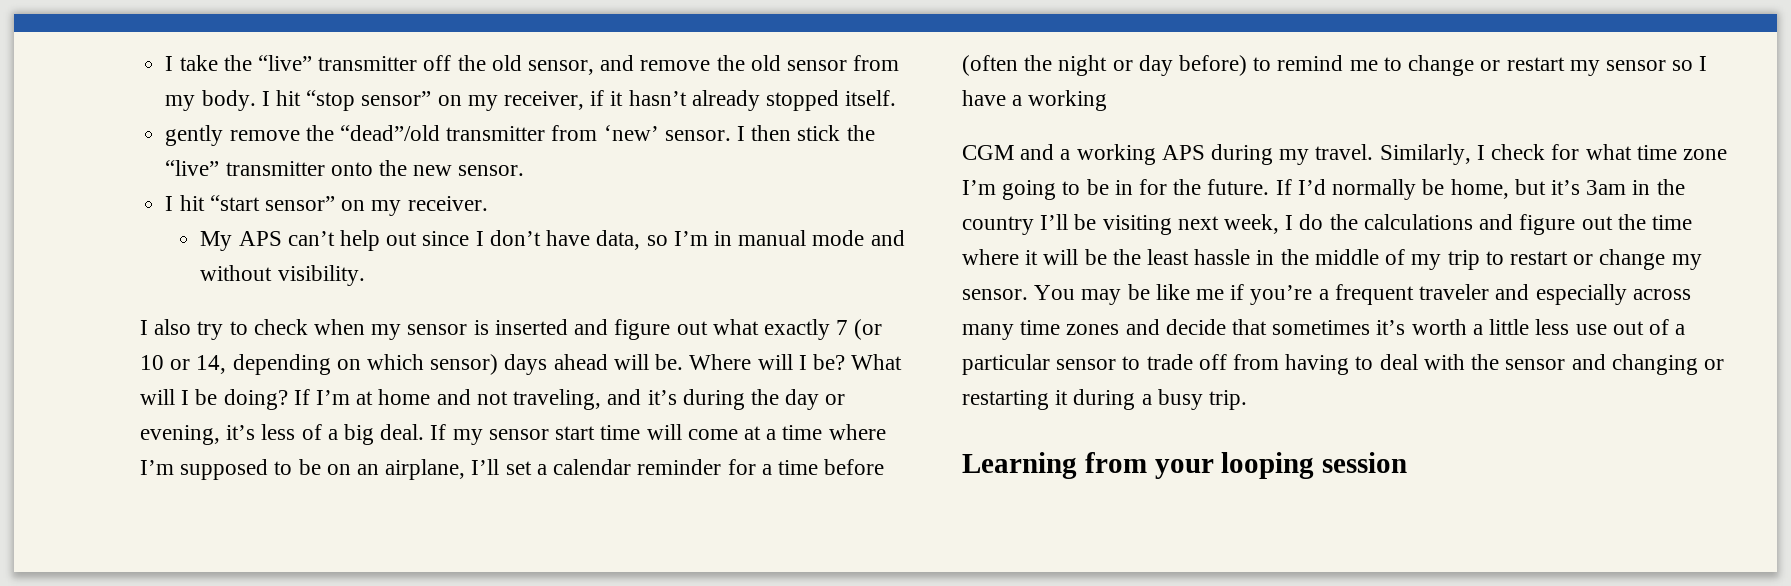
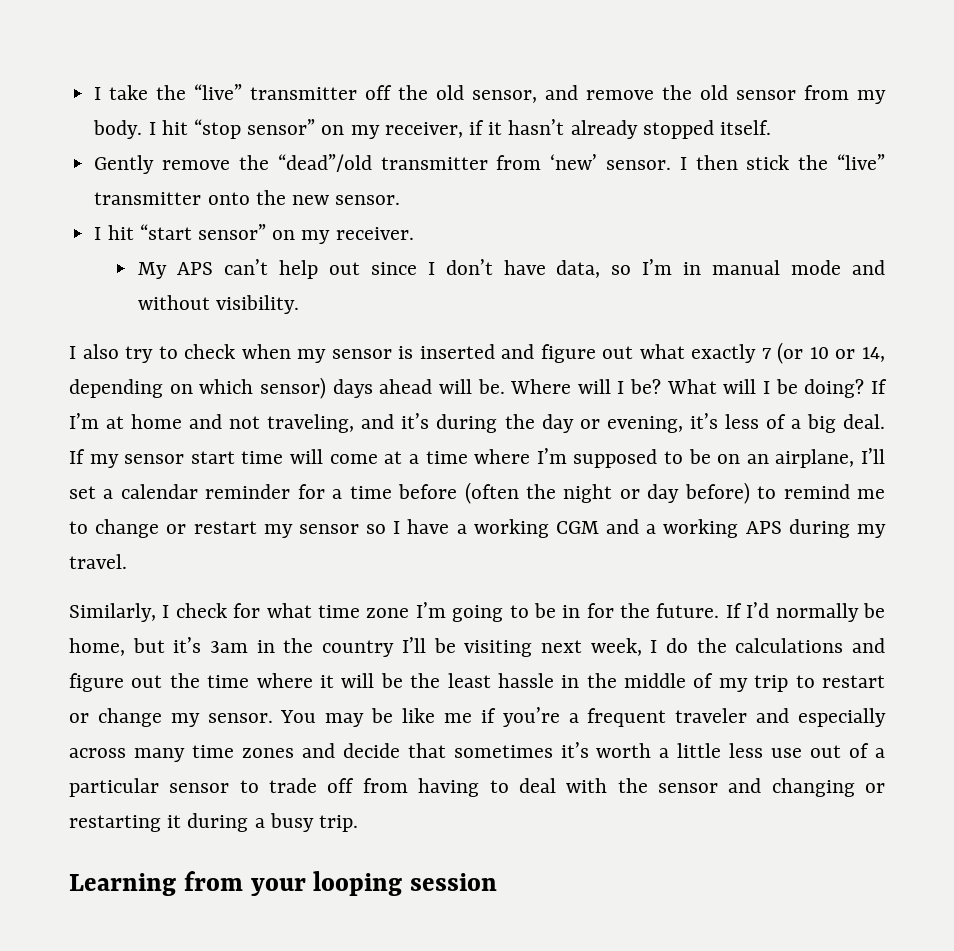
[165,125,224,146] gently -> [94,155,155,174] Gently
(1108, 100) // -> (549, 528) none
(1374, 152) none -> (127, 561) //

